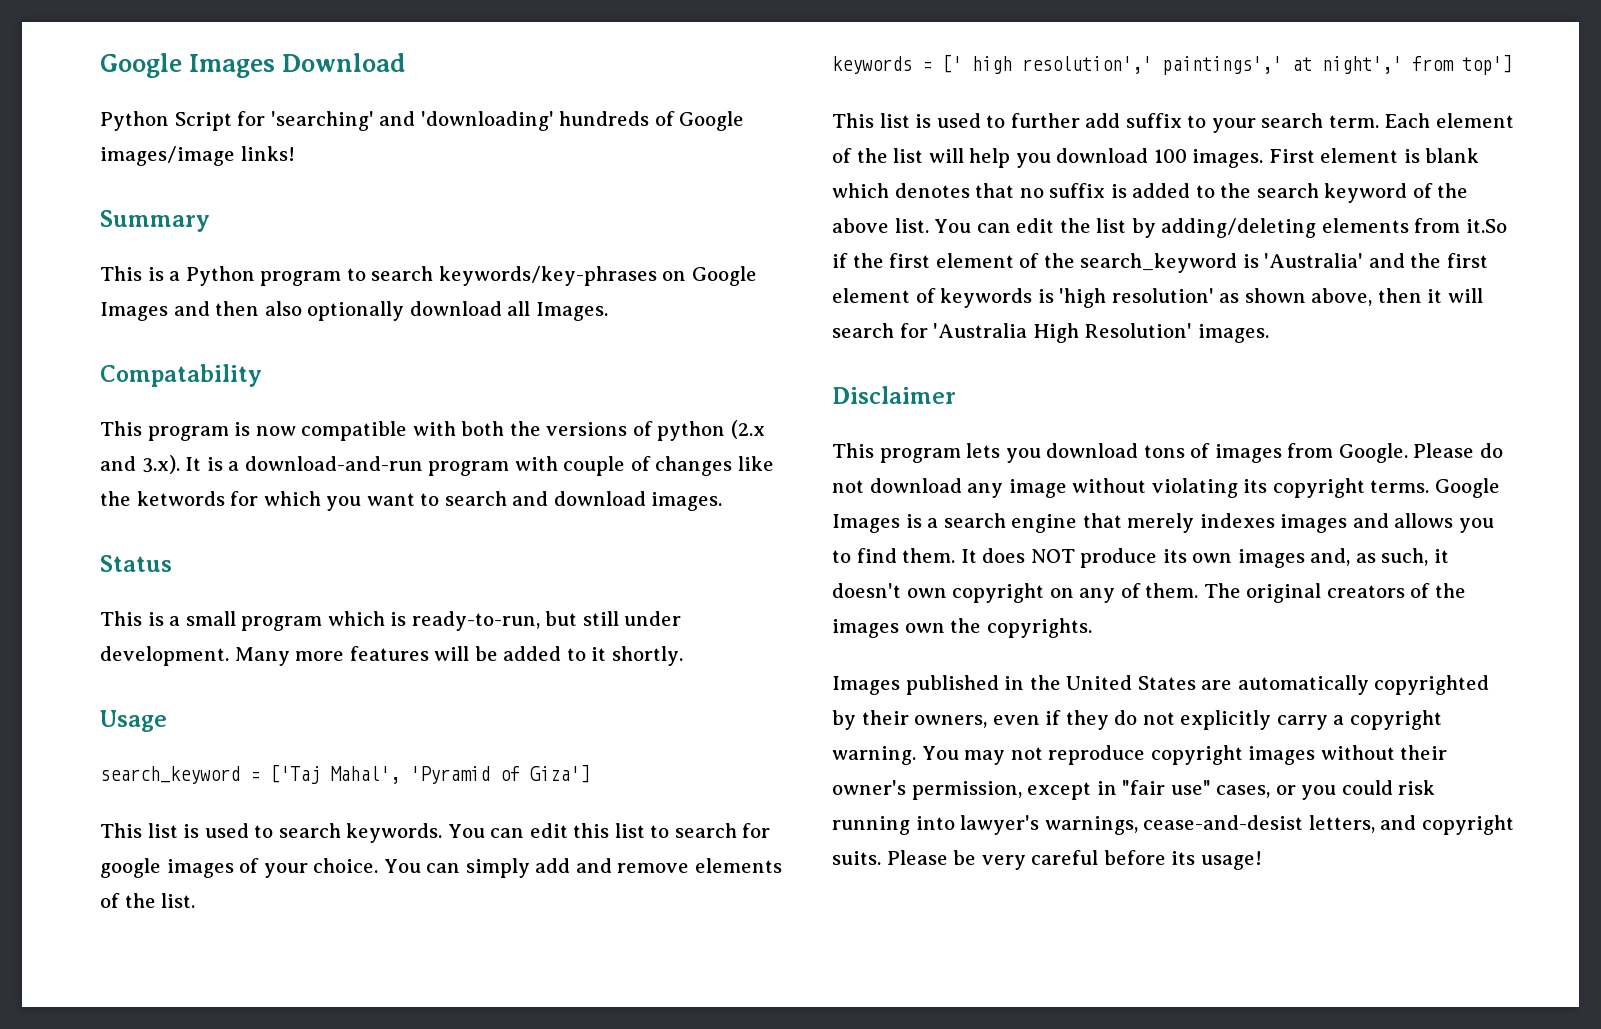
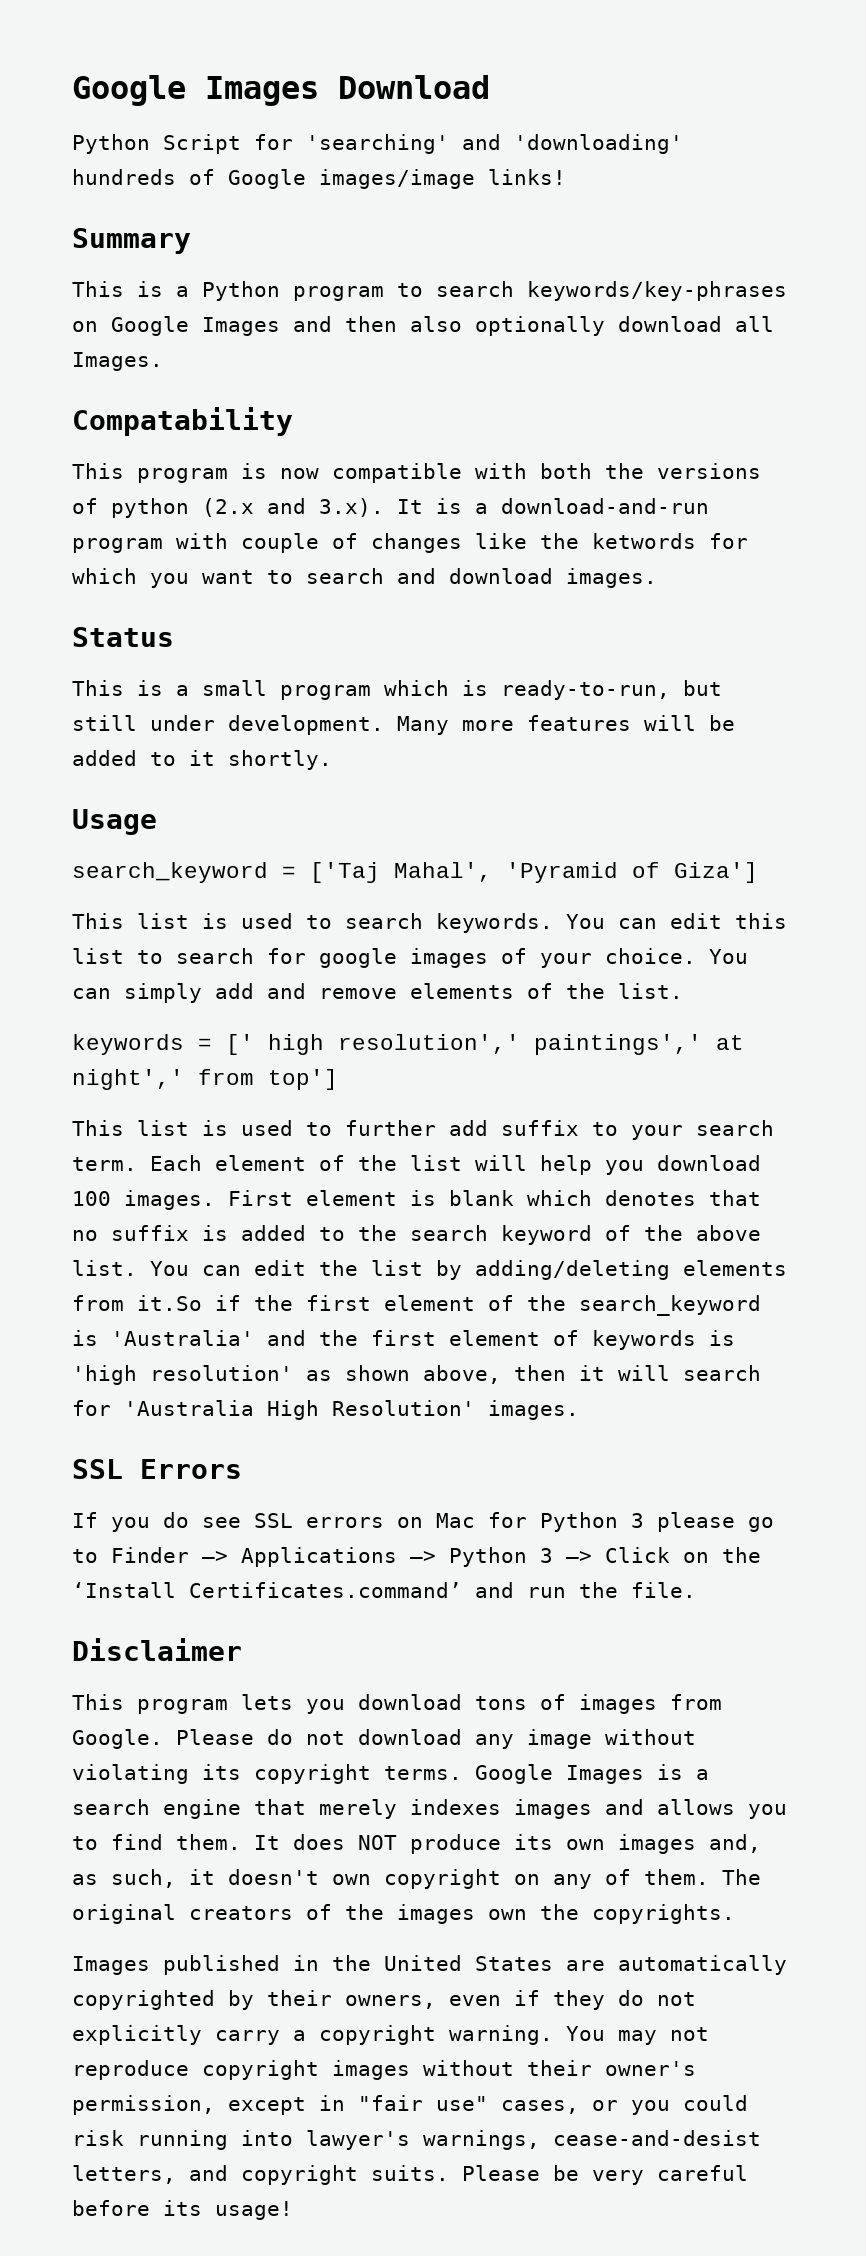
(1269, 333) none -> [72,1459,242,1479] [72,1512,774,1532] [72,1547,761,1567] [72,1582,696,1598] // SSL Errors // If you do see SSL errors on Mac for Python 3 please go to Finder —> Applications —> Python 3 —> Click on the ‘Install Certificates.command’ and run the file.

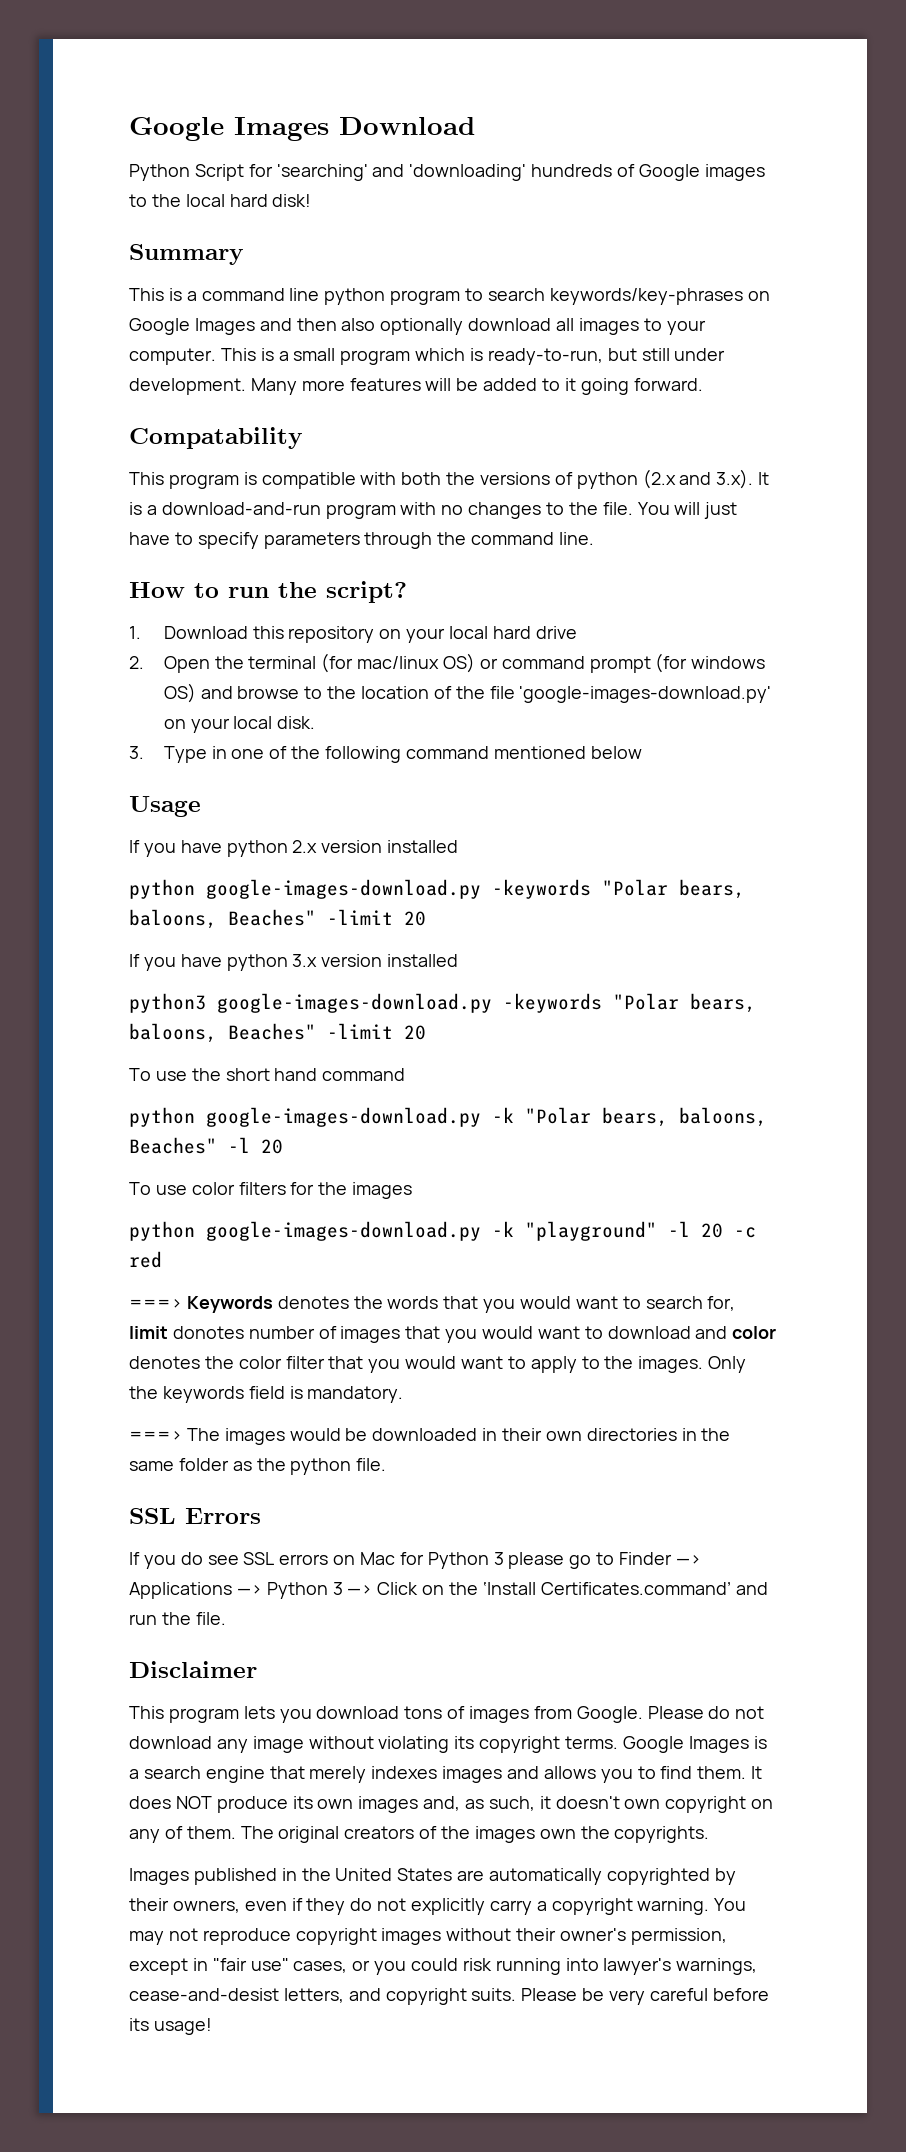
[319,169,566,189] images/image links! -> [704,164,765,181] [129,194,312,207] images to the local hard disk!
[202,281,280,301] Python -> [201,288,386,305] command line python
[72,352,163,371] [72,407,293,436] [72,463,761,483] [72,498,709,518] [72,533,748,553] [72,568,657,588] [72,627,174,647] Images. // Compatability // This program is now compatible with both the versions of python (2.x and 3.x). It is a download-and-run program with couple of changes like the ketwords for which you want to search and download images. // Status // -> [578,318,706,335] [129,348,216,365] images to your computer.
[228,750,332,770] [72,809,157,835] [72,862,758,883] [72,913,787,933] [72,948,748,968] [72,983,683,1003] [72,1034,744,1055] [72,1069,338,1090] [72,1120,774,1140] [72,1155,761,1175] [72,1190,761,1210] [72,1225,761,1245] [72,1260,787,1280] [72,1295,761,1316] [72,1330,735,1350] [72,1365,761,1385] [72,1400,579,1420] shortly. // Usage // search_keyword = ['Taj Mahal', 'Pyramid of Giza'] // This list is used to search keywords. You can edit this list to search for google images of your choice. You can simply add and remove elements of the list. // keywords = [' high resolution',' paintings',' at night',' from top'] // This list is used to further add suffix to your search term. Each element of the list will help you download 100 images. First element is blank which denotes that no suffix is added to the search keyword of the above list. You can edit the list by adding/deleting elements from it.So if the first element of the search_keyword is 'Australia' and the first element of keywords is 'high resolution' as shown above, then it will search for 'Australia High Resolution' images. -> [580,378,703,395] [129,427,303,449] [129,469,770,489] [129,502,738,519] [129,532,595,549] [129,581,407,603] [129,626,577,643] [129,653,766,673] [163,683,772,703] [163,716,316,733] [129,746,642,763] [129,796,201,817] [129,840,459,857] [129,879,745,899] [129,909,426,929] [129,954,459,971] [129,993,756,1013] [129,1023,426,1043] [129,1068,406,1081] [129,1107,767,1127] [129,1137,283,1154] [129,1182,413,1199] [129,1221,756,1241] [129,1251,162,1268] [129,1296,736,1313] [129,1326,777,1343] [129,1356,747,1373] [129,1386,404,1403] [129,1428,731,1445] [129,1458,387,1475] going forward. // Compatability // This program is compatible with both the versions of python (2.x and 3.x). It is a download-and-run program with no changes to the file. You will just have to specify parameters through the command line. // How to run the script? // 1. Download this repository on your local hard drive // 2. Open the terminal (for mac/linux OS) or command prompt (for windows OS) and browse to the location of the file 'google-images-download.py' on your local disk. // 3. Type in one of the following command mentioned below // Usage // If you have python 2.x version installed // python google-images-download.py -keywords "Polar bears, baloons, Beaches" -limit 20 // If you have python 3.x version installed // python3 google-images-download.py -keywords "Polar bears, baloons, Beaches" -limit 20 // To use the short hand command // python google-images-download.py -k "Polar bears, baloons, Beaches" -l 20 // To use color filters for the images // python google-images-download.py -k "playground" -l 20 -c red // ===> Keywords denotes the words that you would want to search for, limit donotes number of images that you would want to download and color denotes the color filter that you would want to apply to the images. Only the keywords field is mandatory. // ===> The images would be downloaded in their own directories in the same folder as the python file.

